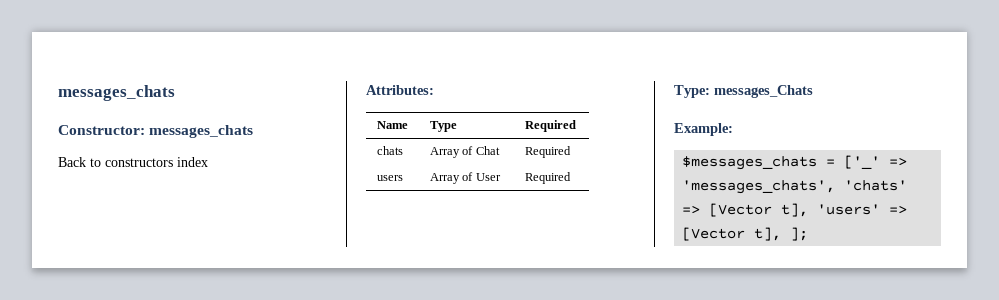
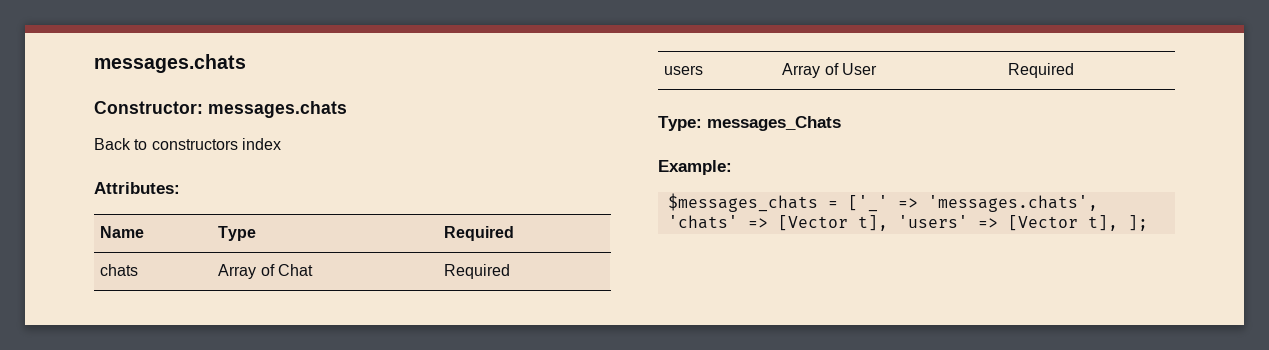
[58,85,175,101] messages_chats -> [94,54,246,73] messages.chats
[149,125,254,138] messages_chats -> [208,101,347,118] messages.chats
[682,180,836,194] 'messages_chats', -> [927,195,1098,212] 'messages.chats',

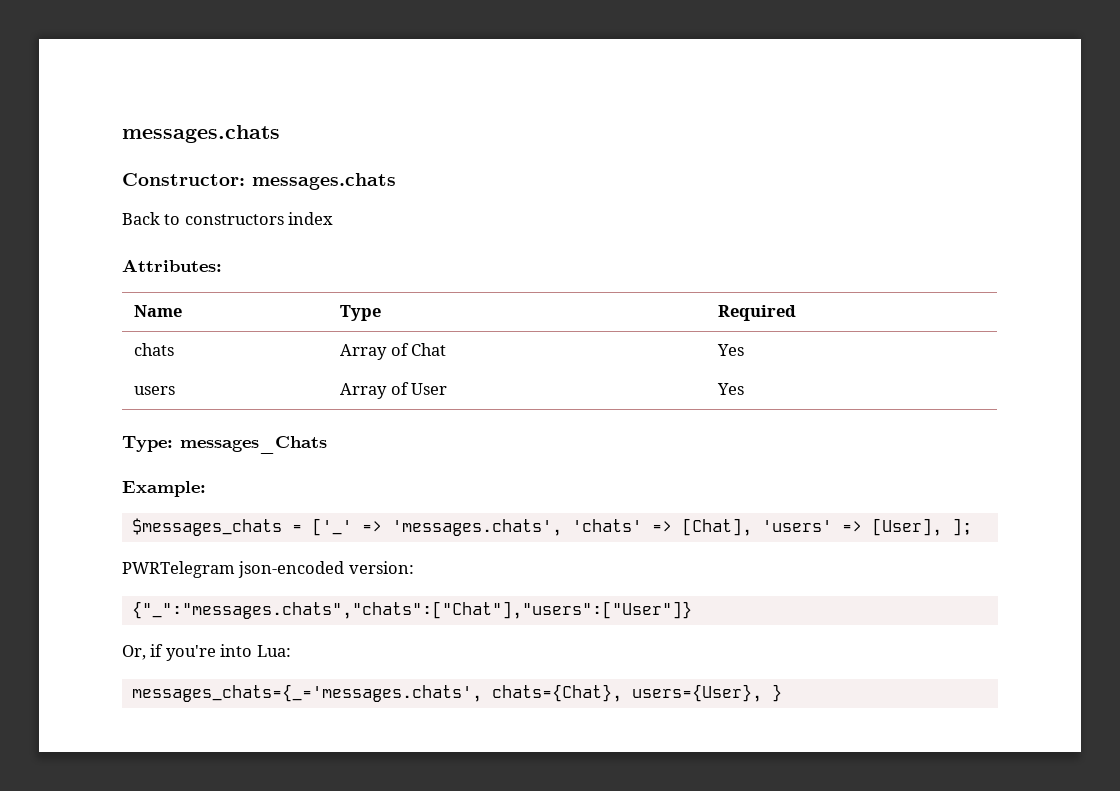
[444,264,511,279] Required -> [717,344,745,356] Yes
[1008,63,1075,78] Required -> [717,383,745,395] Yes
[777,215,1148,231] [Vector t], 'users' => [Vector t], ]; -> [681,518,972,536] [122,561,414,578] [131,601,692,619] [122,644,291,661] [131,684,782,702] [Chat], 'users' => [User], ]; // PWRTelegram json-encoded version: // {"_":"messages.chats","chats":["Chat"],"users":["User"]} // Or, if you're into Lua: // messages_chats={_='messages.chats', chats={Chat}, users={User}, }

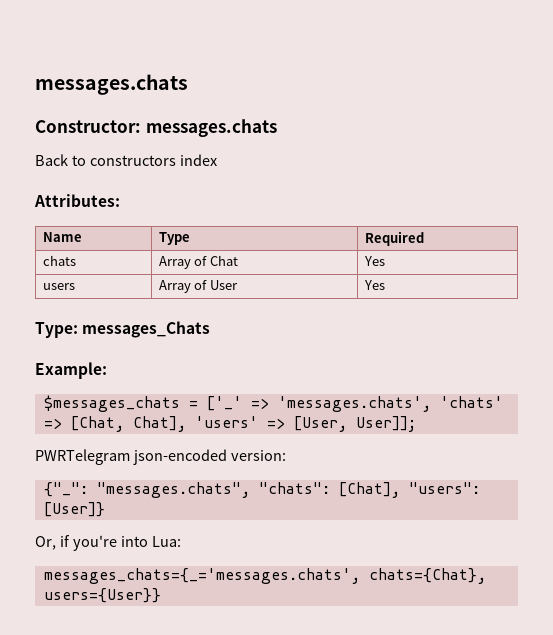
[681,518,972,536] [122,561,414,578] [131,601,692,619] [Chat], 'users' => [User], ]; // PWRTelegram json-encoded version: // {"_":"messages.chats","chats":["Chat"],"users":["User"]} -> [70,416,416,432] [35,449,286,465] [43,482,480,498] [43,502,105,517] [Chat, Chat], 'users' => [User, User]]; // PWRTelegram json-encoded version: // {"_": "messages.chats", "chats": [Chat], "users": [User]}
[631,684,782,702] users={User}, } -> [43,588,161,603] users={User}}

